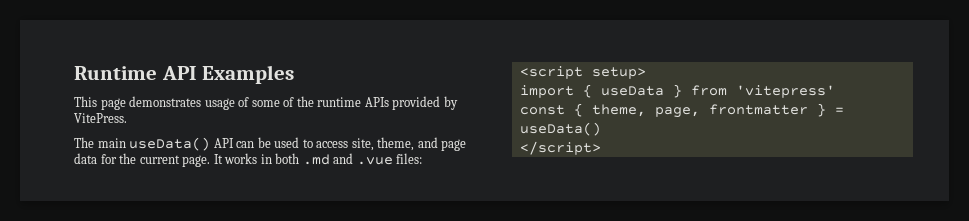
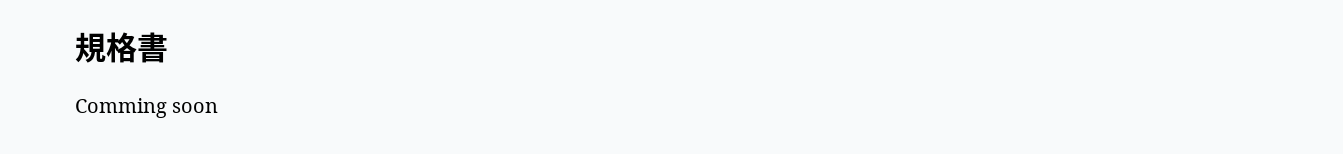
[74,65,295,84] [74,96,458,110] [74,113,127,123] [74,137,467,151] [74,153,423,167] [519,66,646,79] [519,84,835,98] [519,103,844,118] [519,122,601,136] [519,141,601,155] Runtime API Examples // This page demonstrates usage of some of the runtime APIs provided by VitePress. // The main useData() API can be used to access site, theme, and page data for the current page. It works in both .md and .vue files: // <script setup> // import { useData } from 'vitepress' // const { theme, page, frontmatter } = useData() // </script> -> [75,32,168,63] [75,98,219,118] 規格書 // Comming soon

